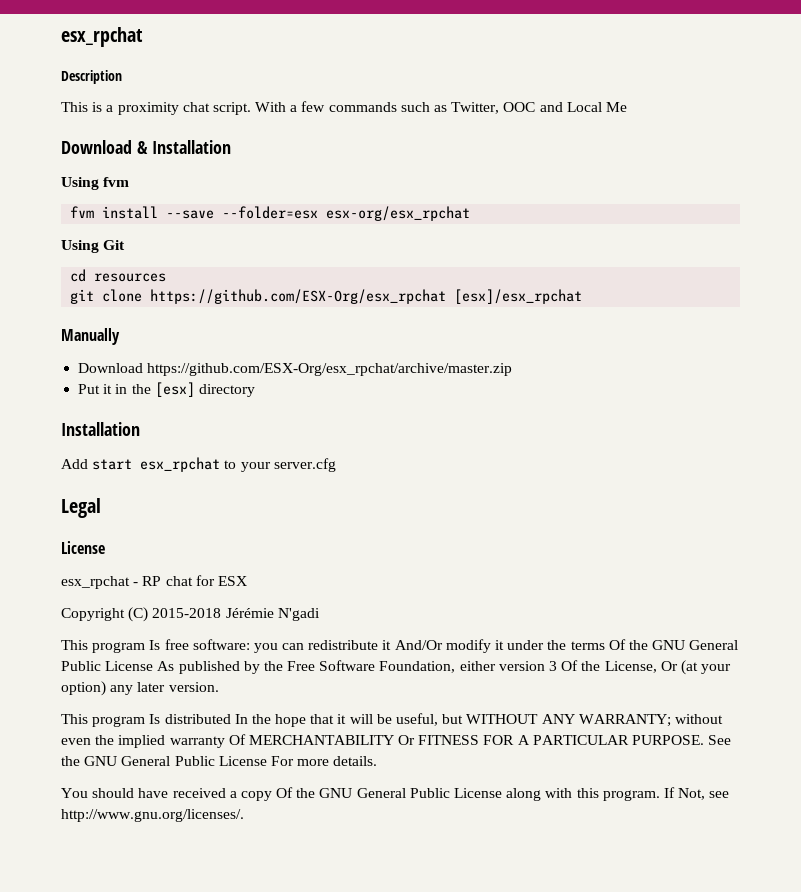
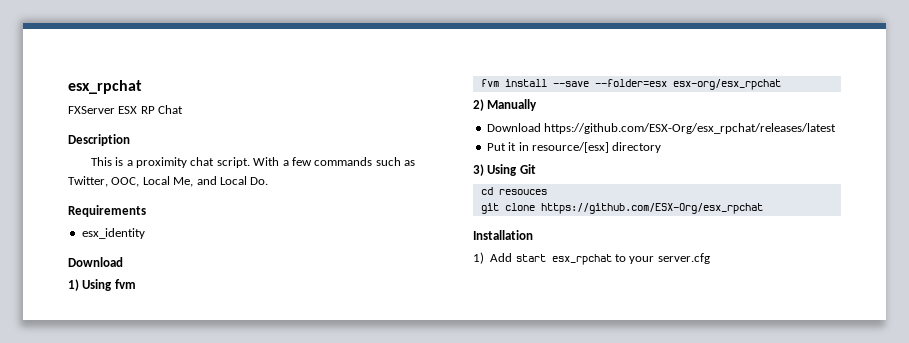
[61,27,143,47] esx_rpchat -> [68,80,142,94] [68,105,184,114] esx_rpchat // FXServer ESX RP Chat
[503,102,627,112] [61,140,231,154] OOC and Local Me // Download & Installation // -> [111,176,269,187] [68,205,146,217] [81,228,145,239] [68,257,123,267] [68,279,79,291] OOC, Local Me, and Local Do. // Requirements // esx_identity // Download // 1)
(471, 213) none -> [473,99,538,111] [486,123,837,134] [486,142,662,153] [473,164,484,176] 2) Manually // Download https://github.com/ESX-Org/esx_rpchat/releases/latest // Put it in resource/[esx] directory // 3)
[94,273,167,282] resources -> [498,189,547,195] resouces
[454,289,583,304] [61,328,120,345] [78,363,513,376] [78,382,255,397] [61,422,140,436] [esx]/esx_rpchat // Manually // Download https://github.com/ESX-Org/esx_rpchat/archive/master.zip // Put it in the [esx] directory // Installation // -> [473,230,533,240] [473,252,484,264] // Installation // 1)
[61,498,101,518] [61,541,105,554] [61,575,247,589] [61,607,320,622] [61,639,739,653] [61,660,732,675] [61,681,219,696] [61,713,723,727] [61,734,732,748] [61,756,378,766] [61,787,730,801] [61,809,244,822] // Legal // License // esx_rpchat - RP chat for ESX // Copyright (C) 2015-2018 Jérémie N'gadi // This program Is free software: you can redistribute it And/Or modify it under the terms Of the GNU General Public License As published by the Free Software Foundation, either version 3 Of the License, Or (at your option) any later version. // This program Is distributed In the hope that it will be useful, but WITHOUT ANY WARRANTY; without even the implied warranty Of MERCHANTABILITY Or FITNESS FOR A PARTICULAR PURPOSE. See the GNU General Public License For more details. // You should have received a copy Of the GNU General Public License along with this program. If Not, see http://www.gnu.org/licenses/. -> (710, 258) none

